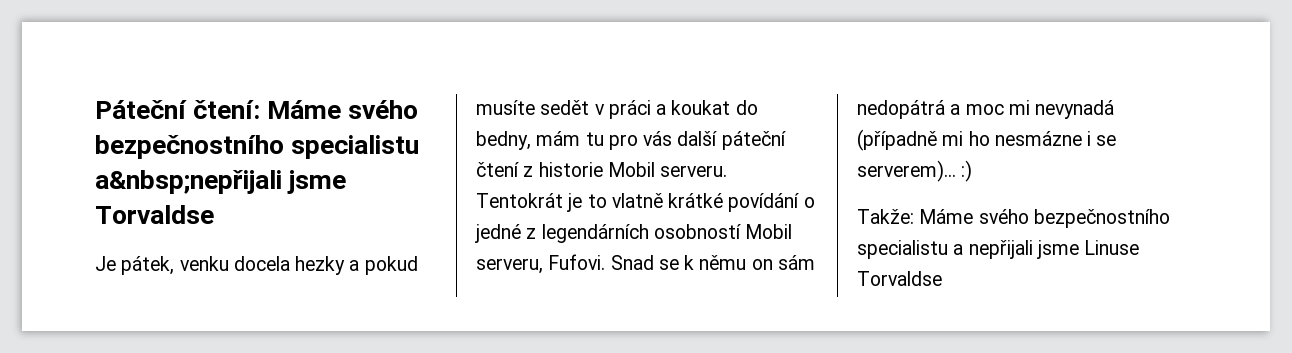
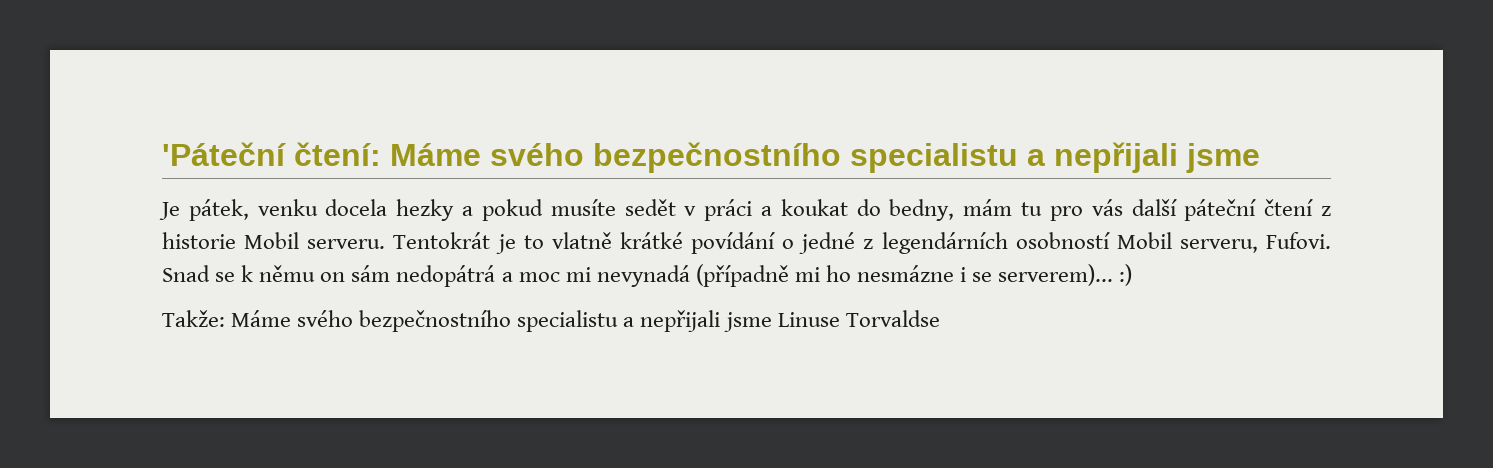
[95,100,187,119] Páteční -> [162,142,286,166] 'Páteční
[95,170,347,194] [95,205,214,224] a&nbsp;nepřijali jsme Torvaldse -> [1027,142,1260,173] a nepřijali jsme

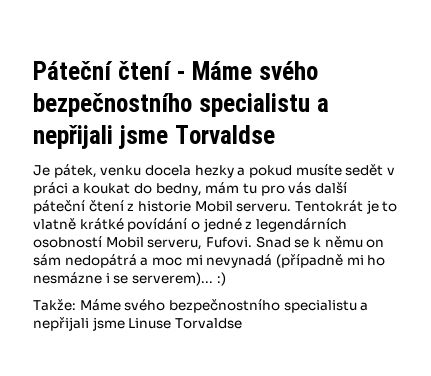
[162,142,1260,173] 'Páteční čtení: Máme svého bezpečnostního specialistu a nepřijali jsme -> [33,61,318,80] [33,93,329,117] [33,125,275,149] Páteční čtení - Máme svého bezpečnostního specialistu a nepřijali jsme Torvaldse

